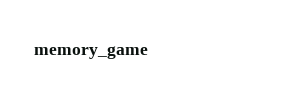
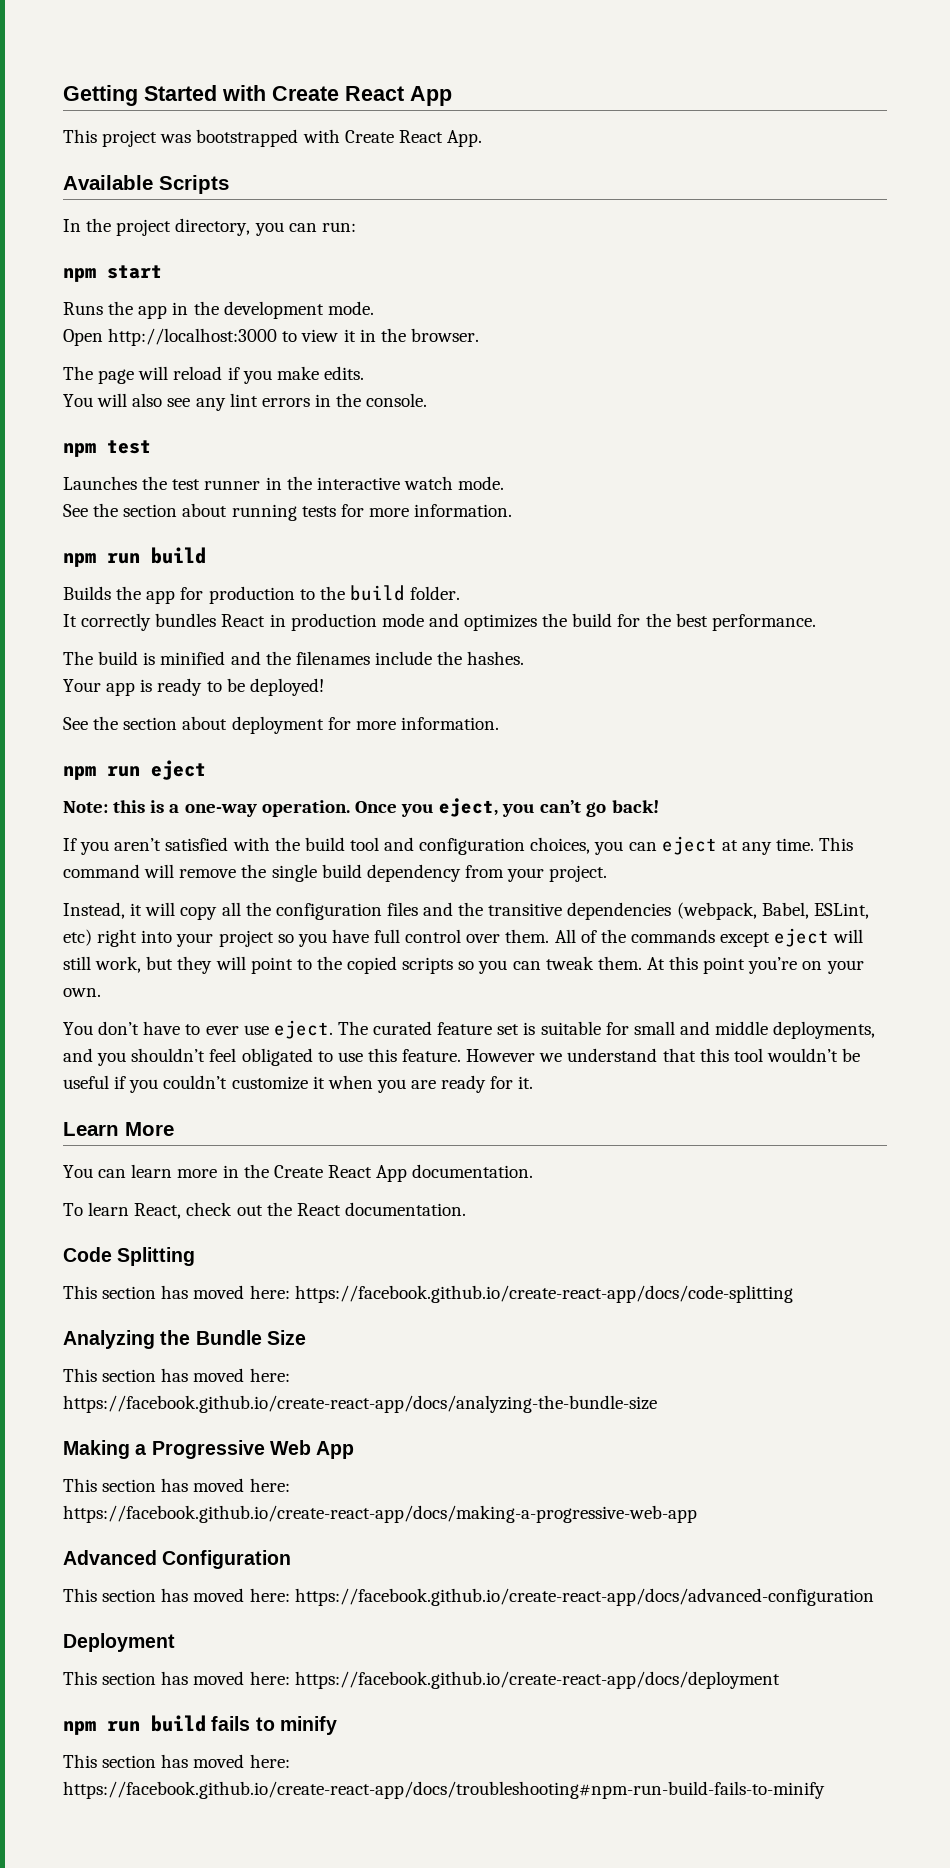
[34,46,148,59] memory_game -> [63,85,452,106] [63,129,482,147] [63,175,229,194] [63,218,356,236] [63,265,162,282] [63,301,374,319] [63,328,479,346] [63,366,364,384] [63,393,428,411] [63,440,151,457] [63,476,505,490] [63,503,513,521] [63,547,206,567] [63,585,461,604] [63,613,816,631] [63,651,525,665] [63,678,324,696] [63,716,499,734] [63,760,206,780] [63,798,659,817] [63,836,854,855] [63,864,608,882] [63,902,869,920] [63,928,864,947] [63,956,864,974] [63,988,101,997] [63,1020,876,1039] [63,1048,861,1066] [63,1075,534,1093] [63,1122,174,1136] [63,1164,534,1182] [63,1202,466,1219] [63,1247,196,1266] [63,1285,793,1303] [63,1330,306,1349] [63,1368,290,1382] [63,1395,657,1413] [63,1440,355,1459] [63,1478,290,1492] [63,1505,697,1523] [63,1550,292,1569] [63,1588,874,1606] [63,1633,175,1652] [63,1671,780,1689] [63,1715,337,1735] [63,1754,290,1768] [63,1781,825,1799] Getting Started with Create React App // This project was bootstrapped with Create React App. // Available Scripts // In the project directory, you can run: // npm start // Runs the app in the development mode. // Open http://localhost:3000 to view it in the browser. // The page will reload if you make edits. // You will also see any lint errors in the console. // npm test // Launches the test runner in the interactive watch mode. // See the section about running tests for more information. // npm run build // Builds the app for production to the build folder. // It correctly bundles React in production mode and optimizes the build for the best performance. // The build is minified and the filenames include the hashes. // Your app is ready to be deployed! // See the section about deployment for more information. // npm run eject // Note: this is a one-way operation. Once you eject, you can’t go back! // If you aren’t satisfied with the build tool and configuration choices, you can eject at any time. This command will remove the single build dependency from your project. // Instead, it will copy all the configuration files and the transitive dependencies (webpack, Babel, ESLint, etc) right into your project so you have full control over them. All of the commands except eject will still work, but they will point to the copied scripts so you can tweak them. At this point you’re on your own. // You don’t have to ever use eject. The curated feature set is suitable for small and middle deployments, and you shouldn’t feel obligated to use this feature. However we understand that this tool wouldn’t be useful if you couldn’t customize it when you are ready for it. // Learn More // You can learn more in the Create React App documentation. // To learn React, check out the React documentation. // Code Splitting // This section has moved here: https://facebook.github.io/create-react-app/docs/code-splitting // Analyzing the Bundle Size // This section has moved here: https://facebook.github.io/create-react-app/docs/analyzing-the-bundle-size // Making a Progressive Web App // This section has moved here: https://facebook.github.io/create-react-app/docs/making-a-progressive-web-app // Advanced Configuration // This section has moved here: https://facebook.github.io/create-react-app/docs/advanced-configuration // Deployment // This section has moved here: https://facebook.github.io/create-react-app/docs/deployment // npm run build fails to minify // This section has moved here: https://facebook.github.io/create-react-app/docs/troubleshooting#npm-run-build-fails-to-minify

